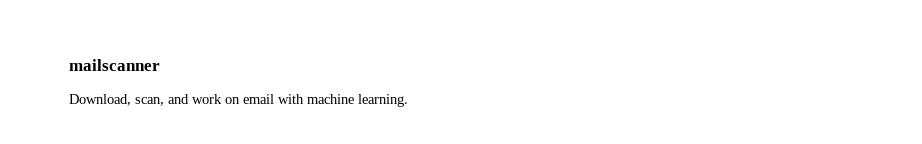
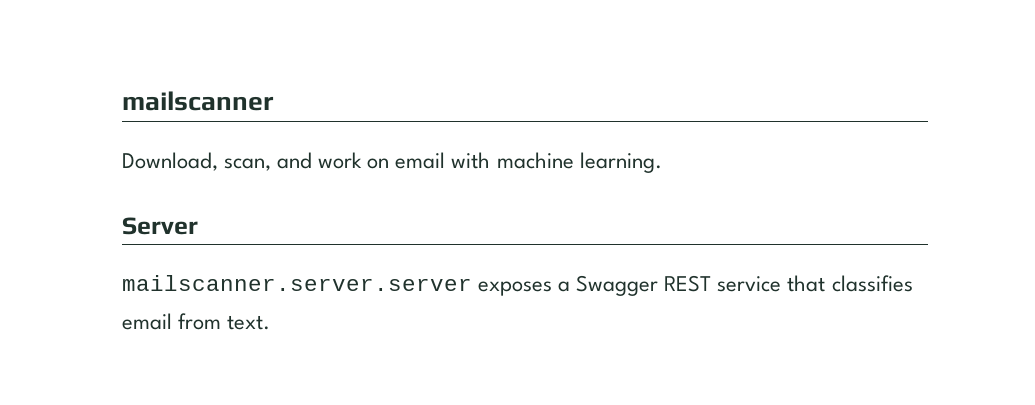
(408, 100) none -> [122,217,198,235] [122,275,913,296] [122,313,271,330] // Server // mailscanner.server.server exposes a Swagger REST service that classifies email from text.

